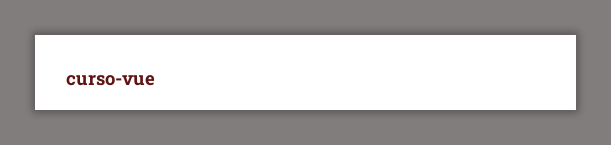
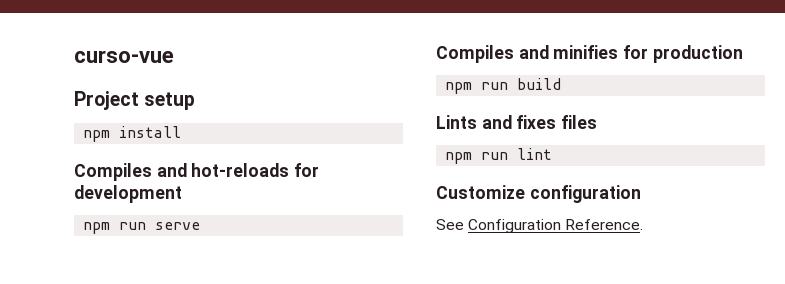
(155, 80) none -> [74,91,196,110] [83,126,182,142] [74,163,320,181] [74,185,182,203] [83,222,201,234] [436,45,743,63] [445,78,562,94] [436,115,598,129] [445,148,553,164] [436,185,641,203] [436,219,644,233] // Project setup // npm install // Compiles and hot-reloads for development // npm run serve // Compiles and minifies for production // npm run build // Lints and fixes files // npm run lint // Customize configuration // See Configuration Reference.

